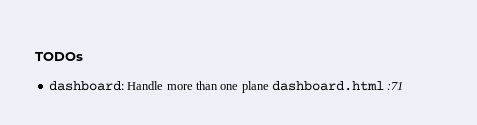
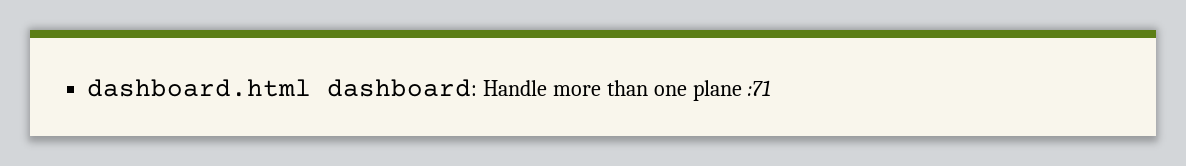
[35,52,83,61] TODOs // -> [87,79,312,97] dashboard.html
[272,81,384,91] dashboard.html -> (742, 90) none

